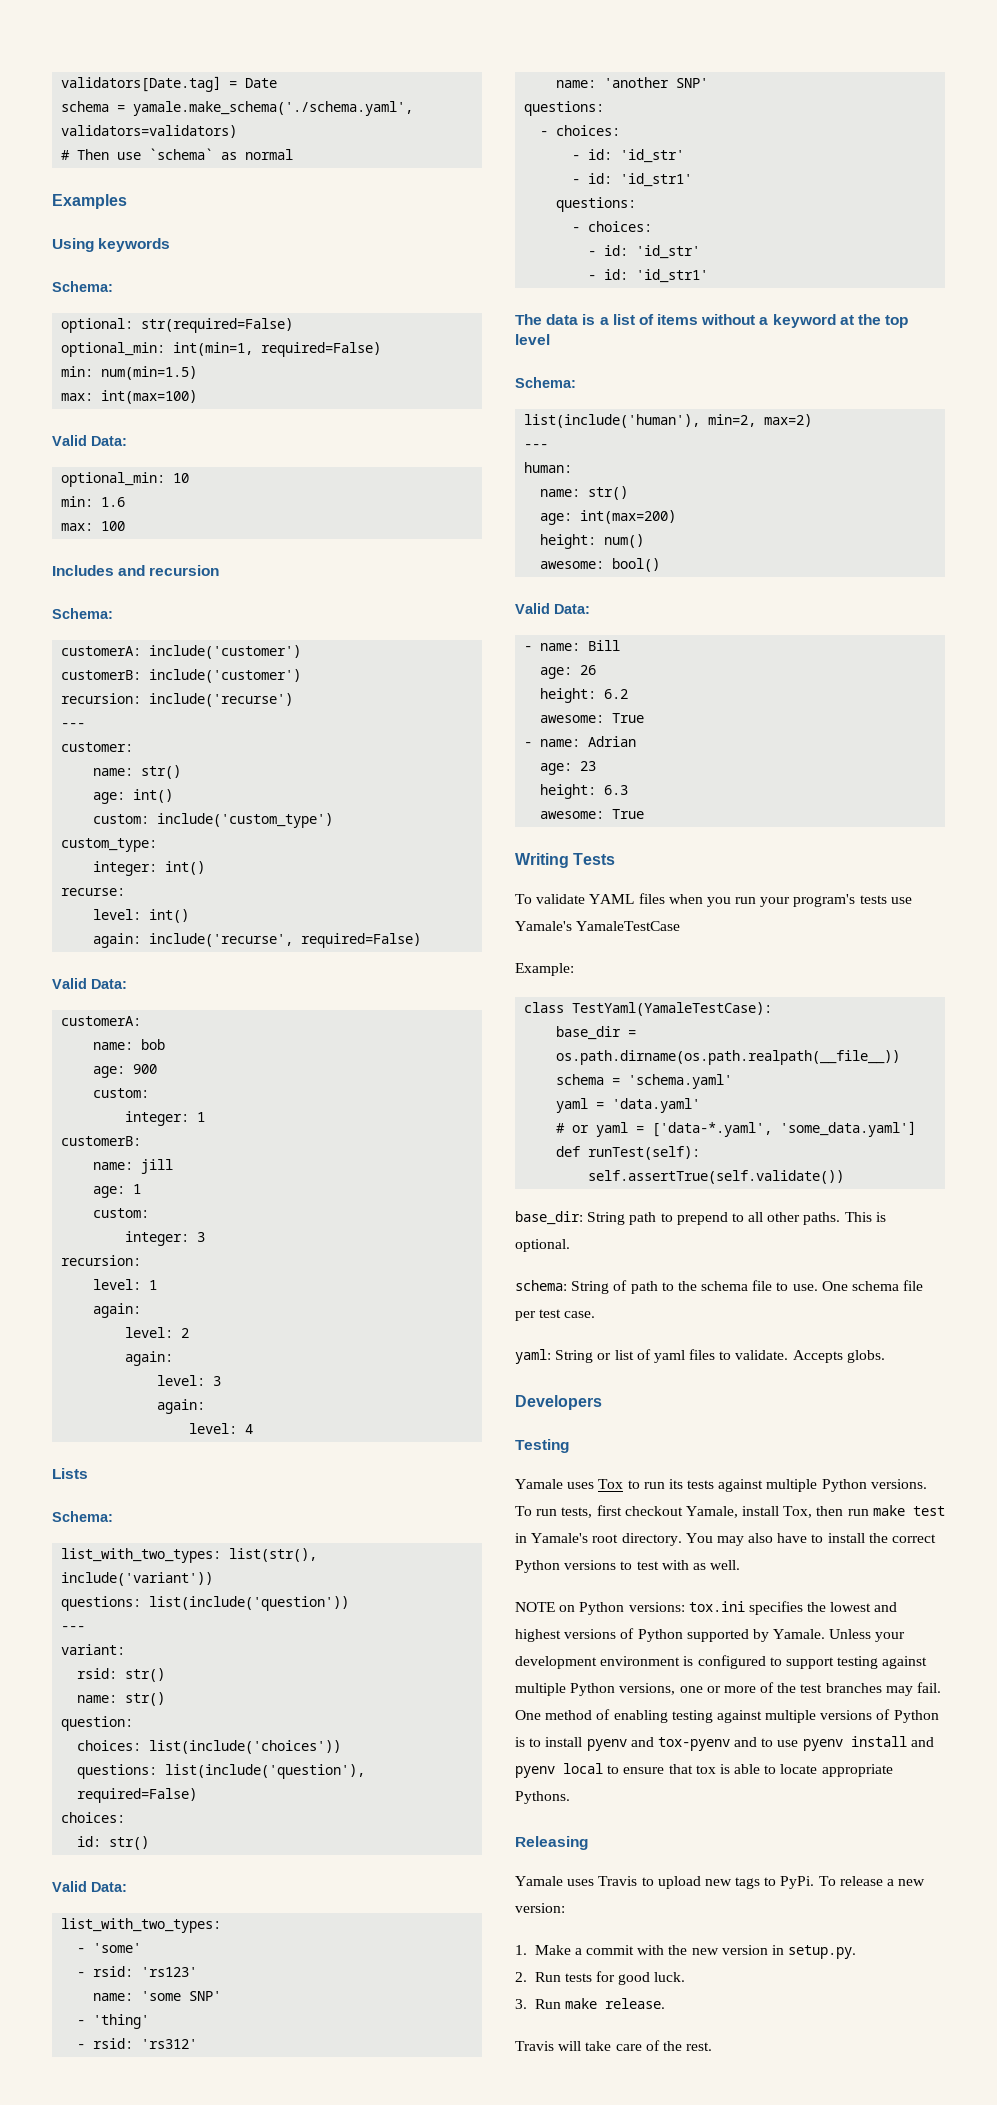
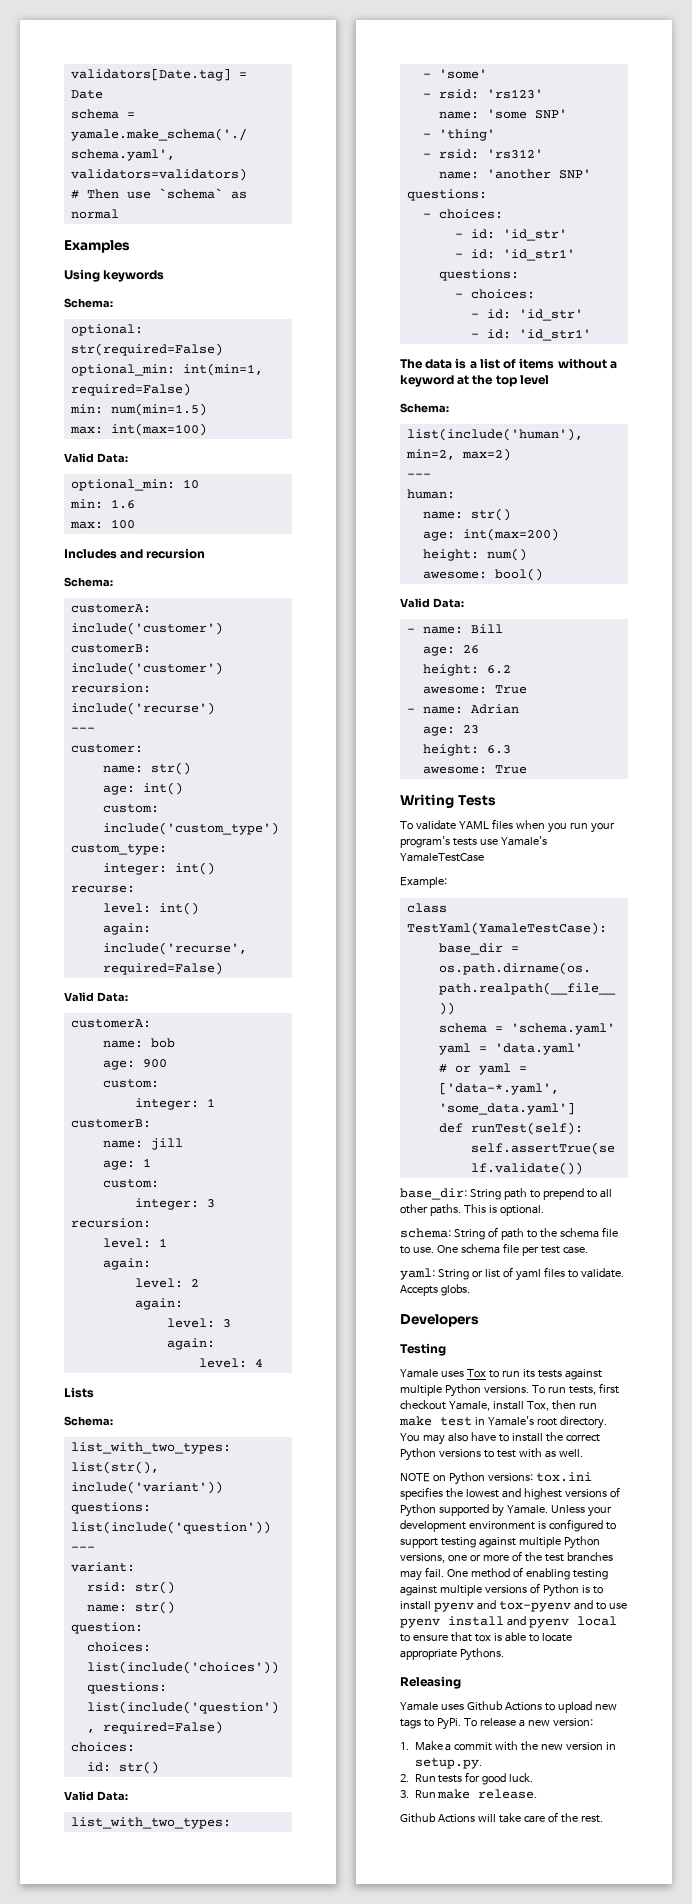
[598,1876,638,1886] Travis -> [466,1701,542,1711] Github Actions
[515,2041,554,2051] Travis -> [400,1813,475,1823] Github Actions

